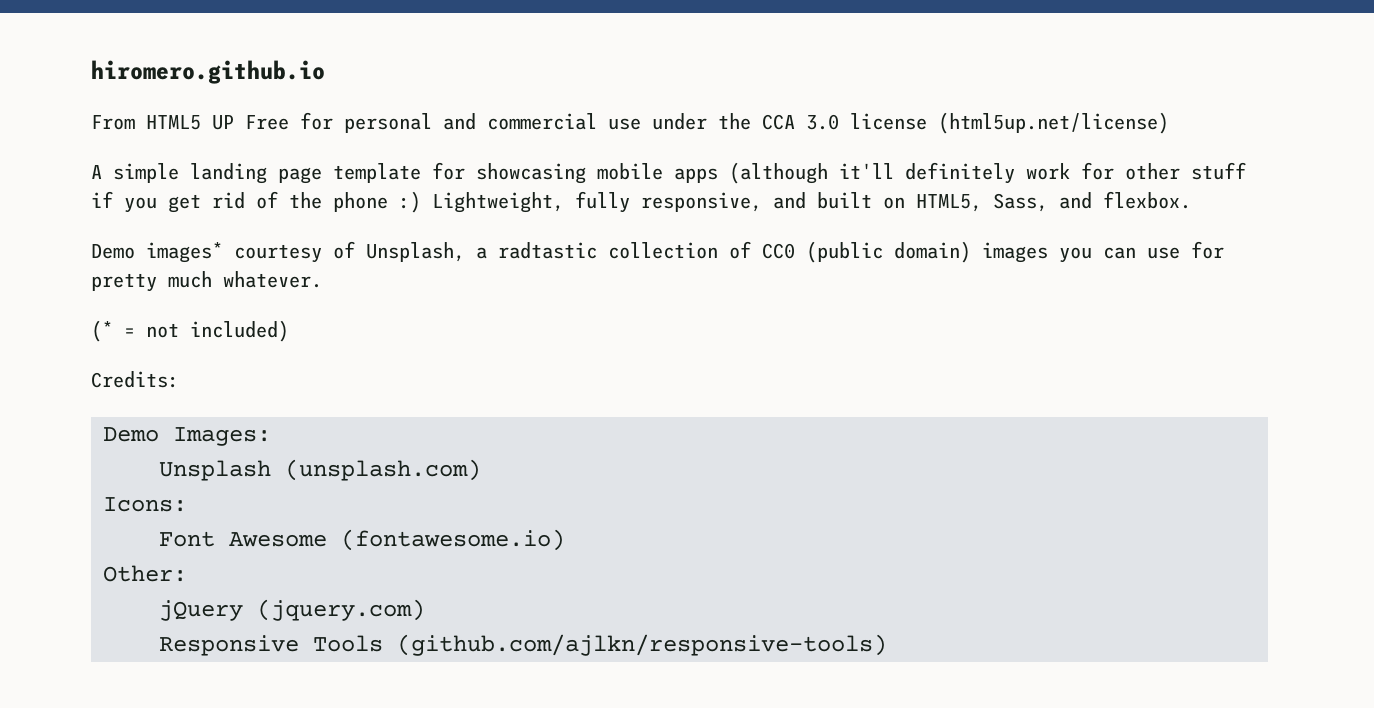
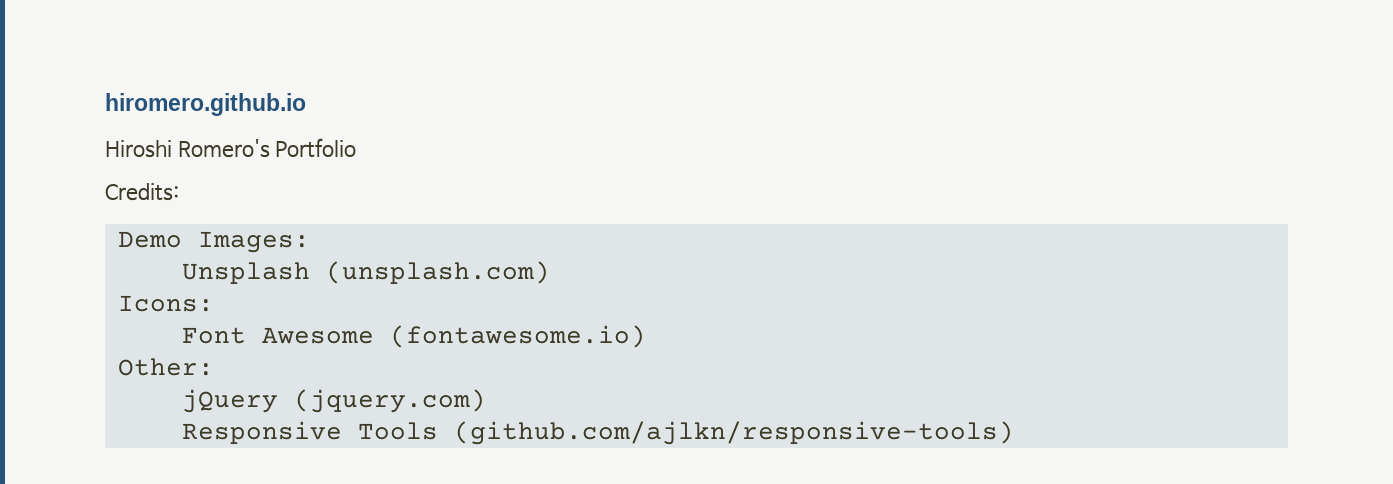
[91,112,1169,134] [91,162,1246,184] [91,191,1191,213] [91,241,1224,263] [91,271,322,292] [91,320,289,342] From HTML5 UP Free for personal and commercial use under the CCA 3.0 license (html5up.net/license) // A simple landing page template for showcasing mobile apps (although it'll definitely work for other stuff if you get rid of the phone :) Lightweight, fully responsive, and built on HTML5, Sass, and flexbox. // Demo images* courtesy of Unsplash, a radtastic collection of CC0 (public domain) images you can use for pretty much whatever. // (* = not included) -> [105,138,357,158] Hiroshi Romero's Portfolio

